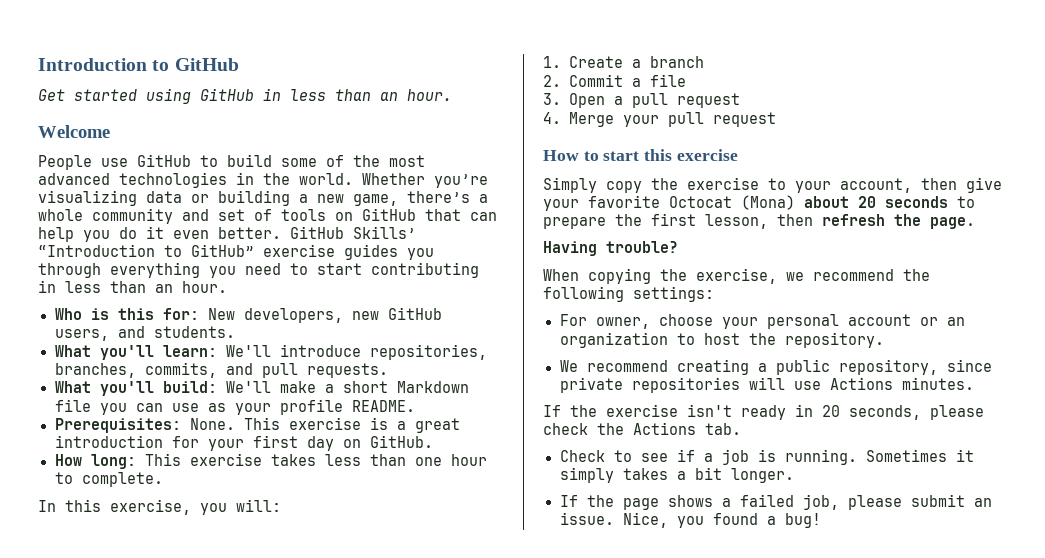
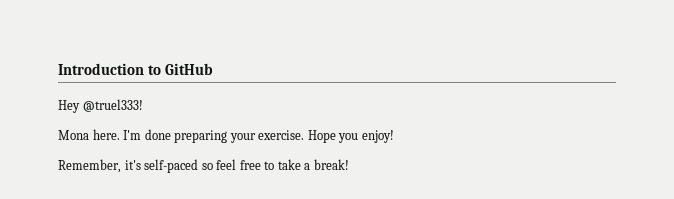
[38,88,452,104] [38,125,110,138] [38,154,425,170] [38,172,488,188] [38,190,488,206] [38,208,497,224] [38,226,416,242] [38,244,434,260] [38,262,479,278] [38,280,227,293] [54,307,442,323] [54,326,235,341] [54,344,487,360] [54,362,388,378] [54,381,469,396] [54,399,415,415] [54,417,460,433] [54,435,433,451] [54,453,487,469] [54,472,163,487] [38,499,281,515] [543,56,704,68] [543,74,686,87] [543,93,740,108] [543,112,776,127] [543,149,738,161] [543,177,1002,193] [543,195,975,211] [543,213,975,229] [543,241,678,256] [543,268,930,284] [543,286,714,302] [559,314,965,329] [559,332,884,348] [559,359,992,375] [559,377,974,393] [543,404,984,420] [543,422,741,435] [559,449,974,465] [559,467,794,483] [559,494,992,510] [559,512,821,528] Get started using GitHub in less than an hour. // Welcome // People use GitHub to build some of the most advanced technologies in the world. Whether you’re visualizing data or building a new game, there’s a whole community and set of tools on GitHub that can help you do it even better. GitHub Skills’ “Introduction to GitHub” exercise guides you through everything you need to start contributing in less than an hour. // Who is this for: New developers, new GitHub users, and students. // What you'll learn: We'll introduce repositories, branches, commits, and pull requests. // What you'll build: We'll make a short Markdown file you can use as your profile README. // Prerequisites: None. This exercise is a great introduction for your first day on GitHub. // How long: This exercise takes less than one hour to complete. // In this exercise, you will: // 1. Create a branch // 2. Commit a file // 3. Open a pull request // 4. Merge your pull request // How to start this exercise // Simply copy the exercise to your account, then give your favorite Octocat (Mona) about 20 seconds to prepare the first lesson, then refresh the page. // Having trouble? // When copying the exercise, we recommend the following settings: // For owner, choose your personal account or an organization to host the repository. // We recommend creating a public repository, since private repositories will use Actions minutes. // If the exercise isn't ready in 20 seconds, please check the Actions tab. // Check to see if a job is running. Sometimes it simply takes a bit longer. // If the page shows a failed job, please submit an issue. Nice, you found a bug! -> [58,99,143,113] [58,129,394,143] [58,159,349,173] Hey @truel333! // Mona here. I'm done preparing your exercise. Hope you enjoy! // Remember, it's self-paced so feel free to take a break!

